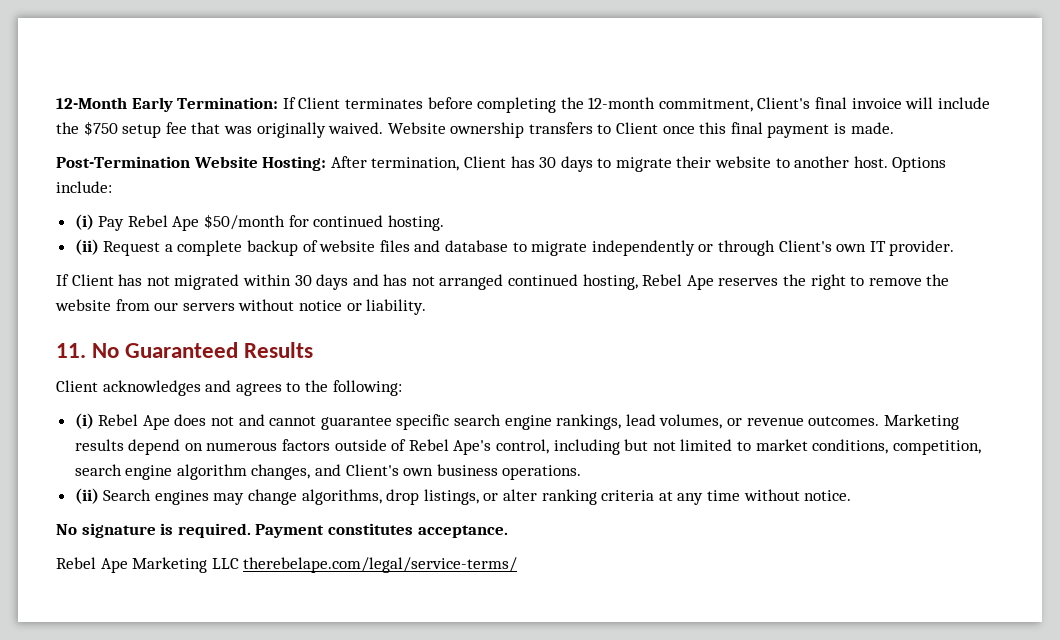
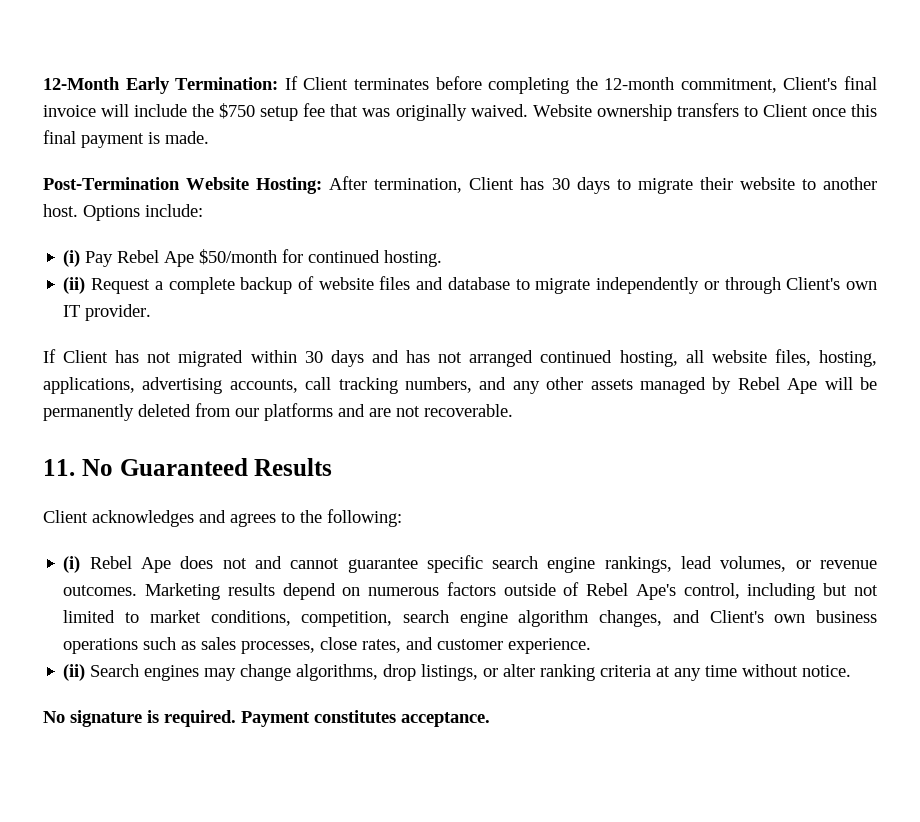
[642,274,950,290] [55,299,427,315] Rebel Ape reserves the right to remove the website from our servers without notice or liability. -> [685,349,878,367] [43,377,877,394] [43,403,513,421] all website files, hosting, applications, advertising accounts, call tracking numbers, and any other assets managed by Rebel Ape will be permanently deleted from our platforms and are not recoverable.
[502,465,582,480] operations. -> [63,637,592,654] operations such as sales processes, close rates, and customer experience.
[56,557,518,573] // Rebel Ape Marketing LLC therebelape.com/legal/service-terms/ -> (490, 719) none

